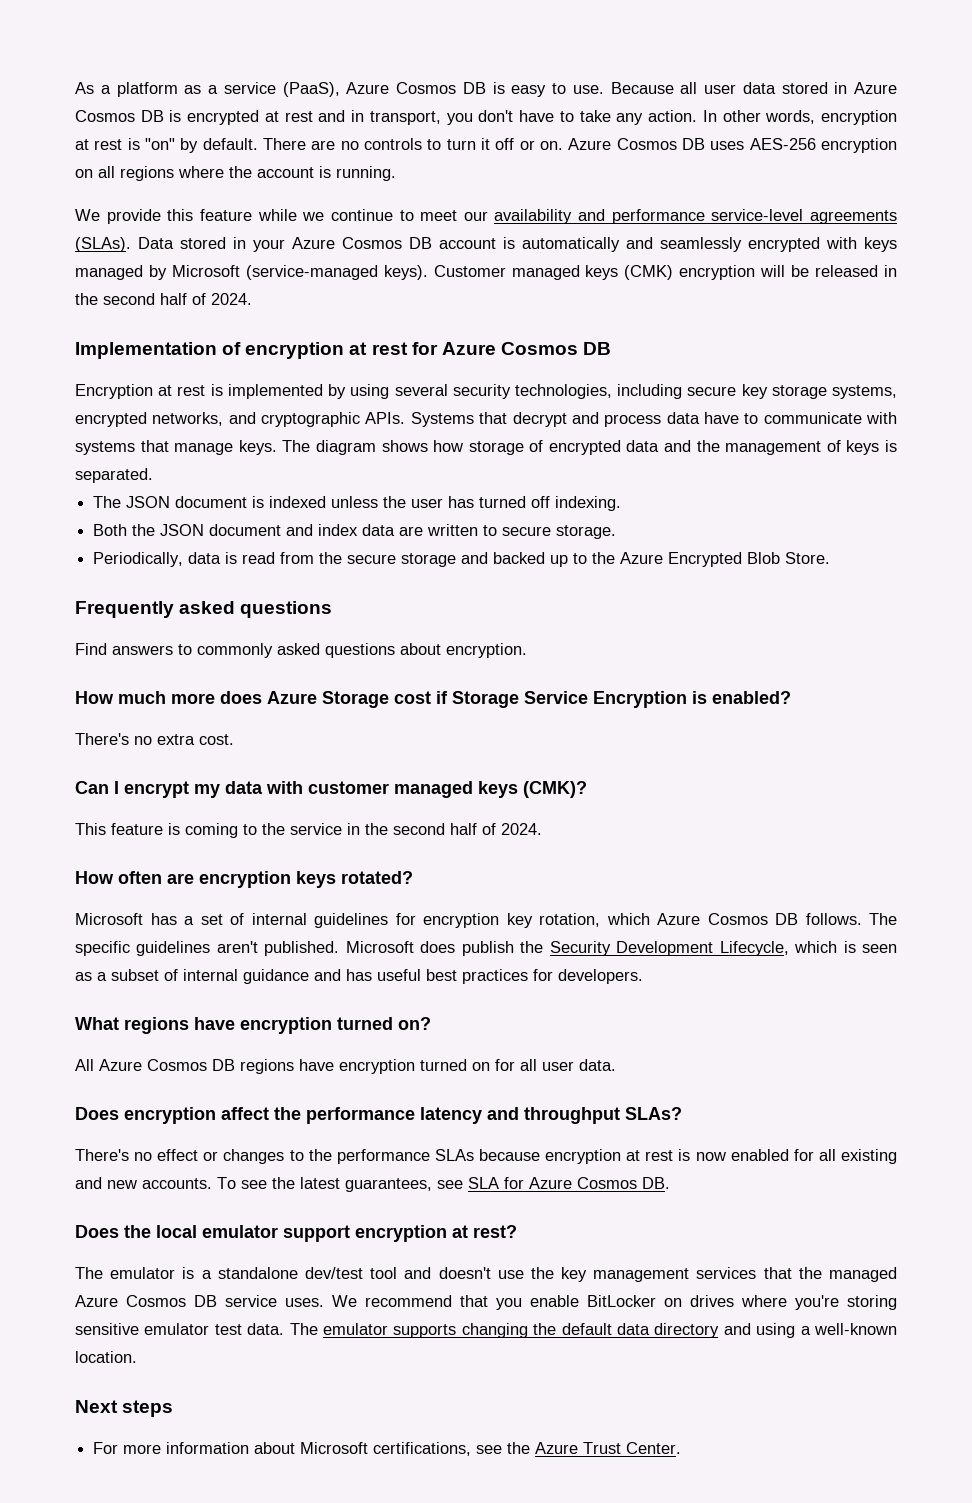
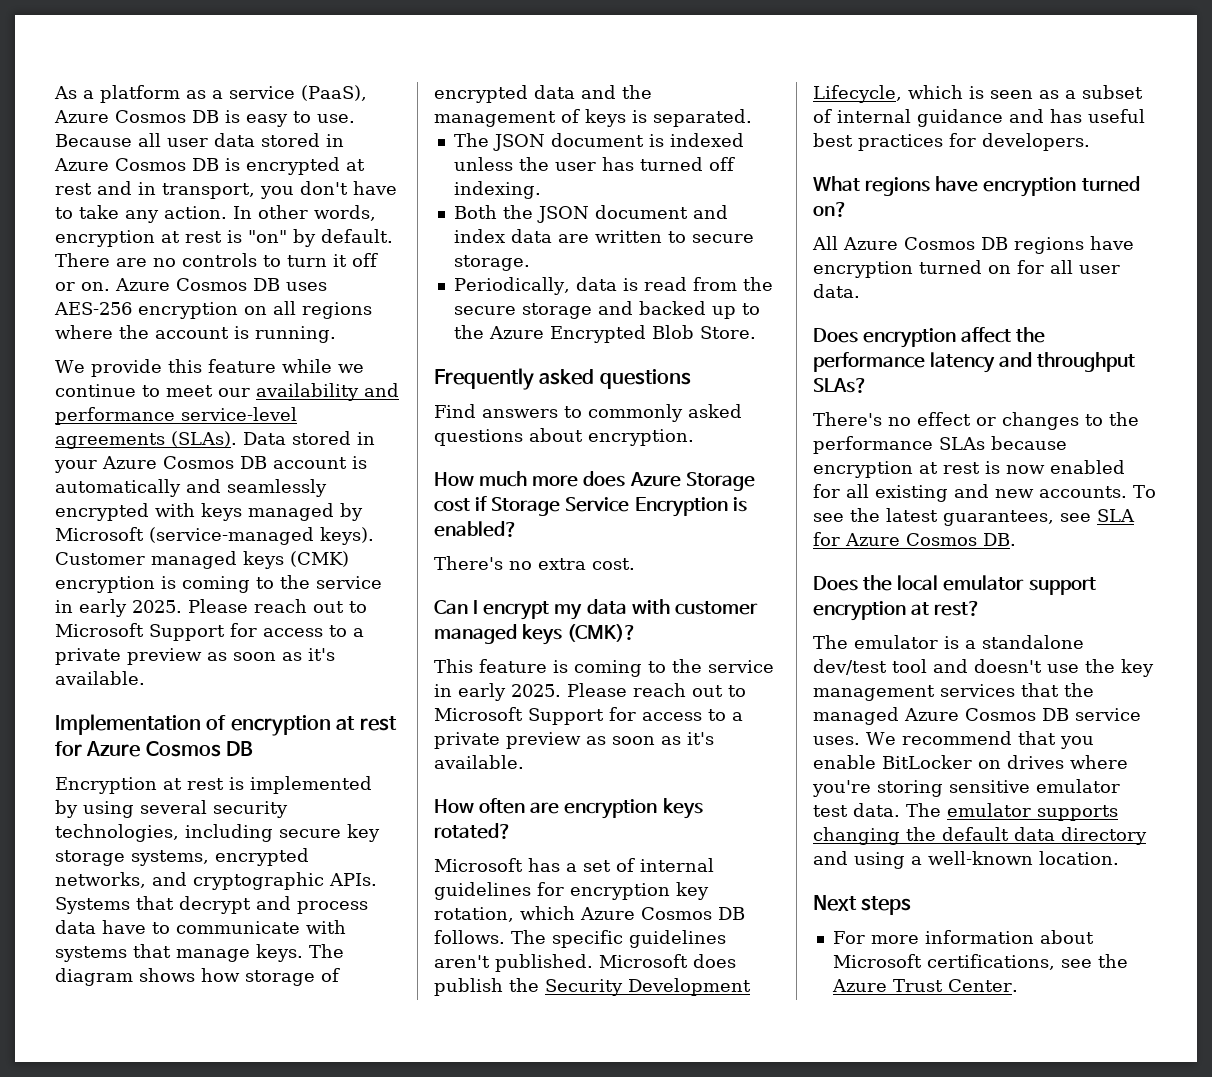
[760,265,897,277] [75,293,252,305] will be released in the second half of 2024. -> [161,575,382,593] [55,599,367,617] [55,623,364,641] [55,648,335,665] [55,671,145,685] is coming to the service in early 2025. Please reach out to Microsoft Support for access to a private preview as soon as it's available.
[365,823,542,835] the second half of 2024. -> [458,683,746,701] [434,707,743,725] [434,732,714,749] [434,755,524,769] early 2025. Please reach out to Microsoft Support for access to a private preview as soon as it's available.

